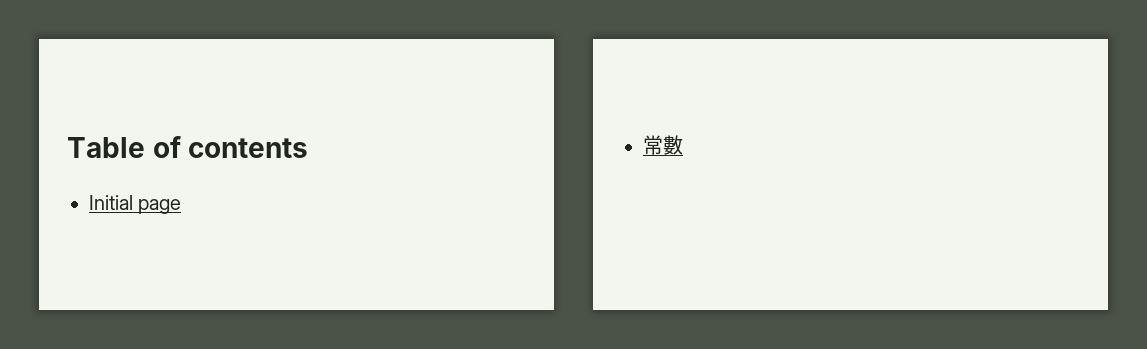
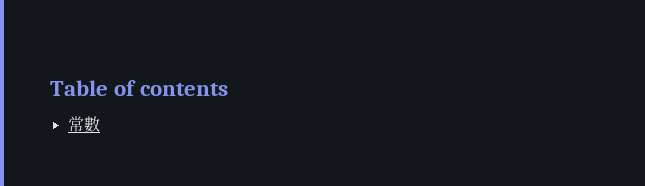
[89,195,182,214] // Initial page -> (229, 89) none

